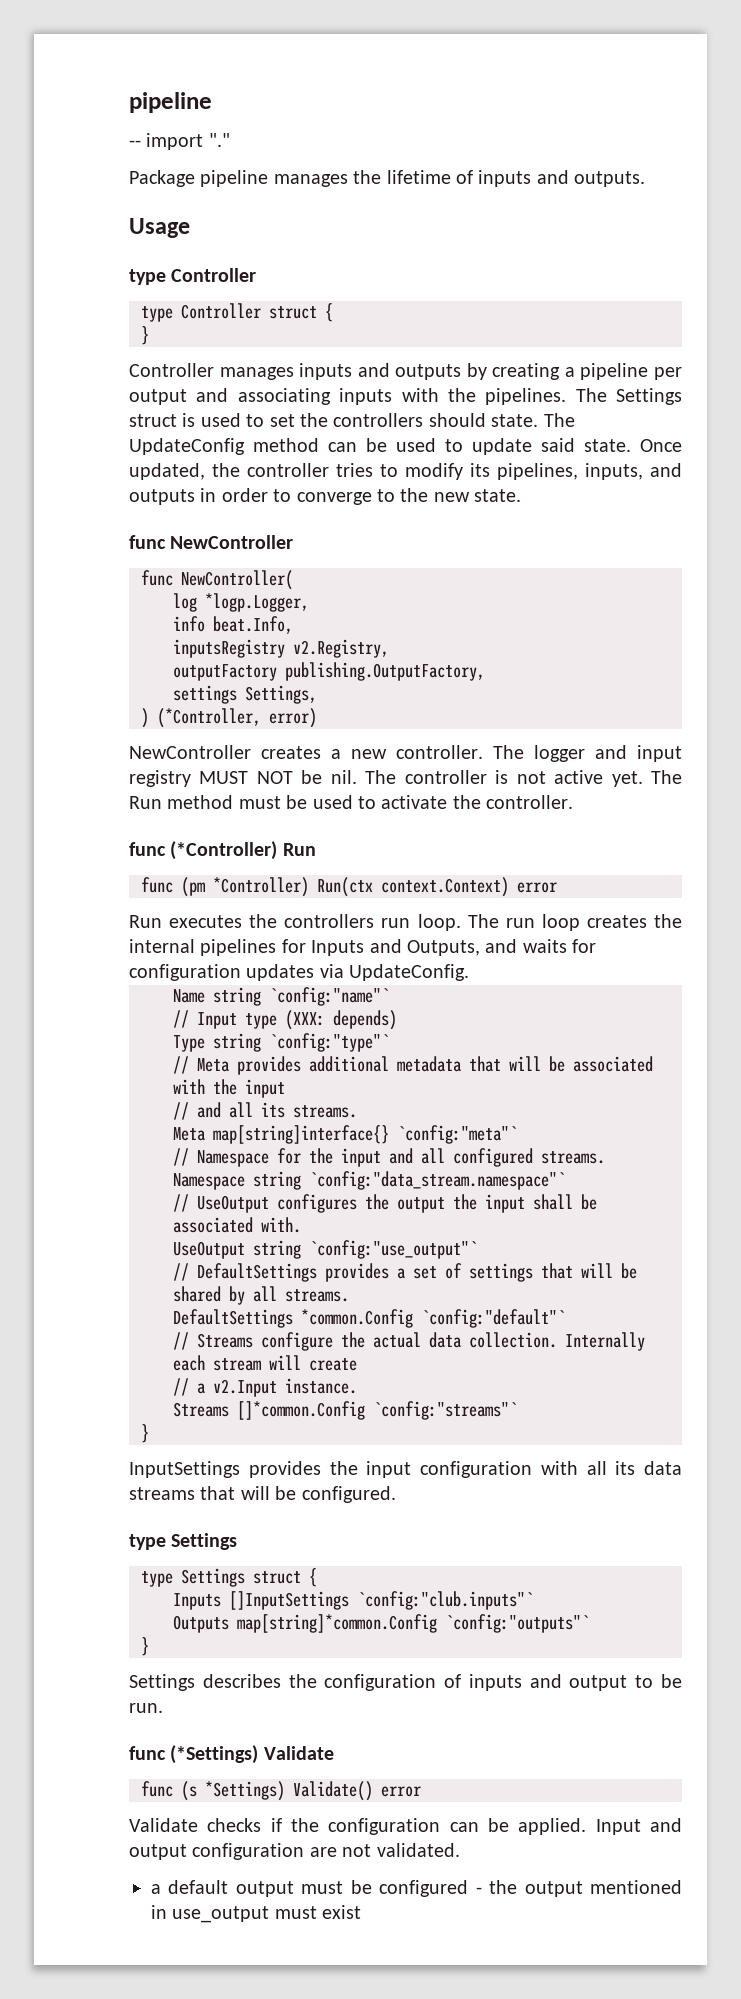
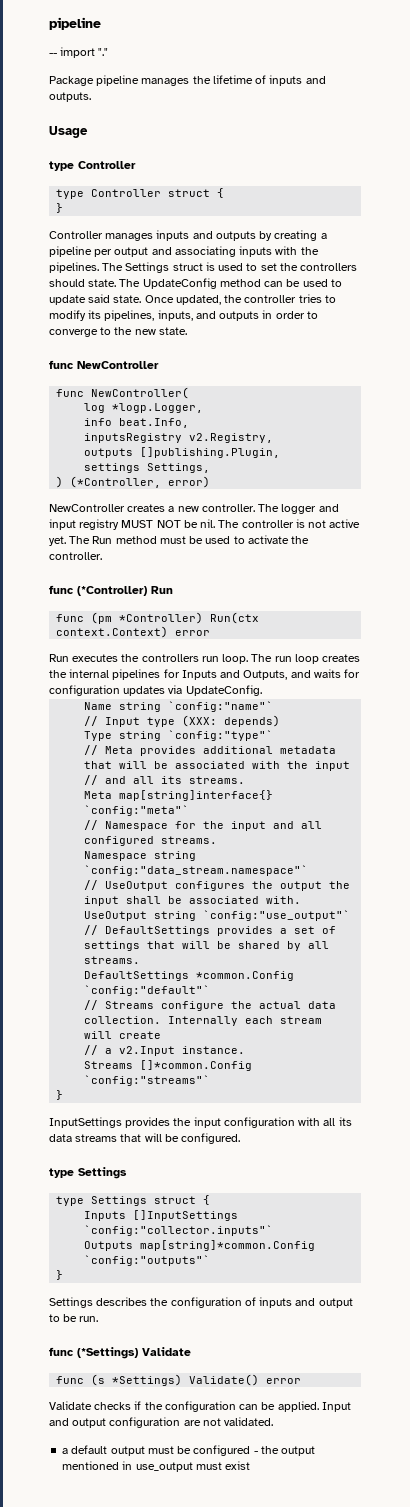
[173,662,485,681] outputFactory publishing.OutputFactory, -> [84,447,281,458] outputs []publishing.Plugin,
[357,1591,533,1610] `config:"club.inputs"` -> [84,1225,274,1236] `config:"collector.inputs"`

